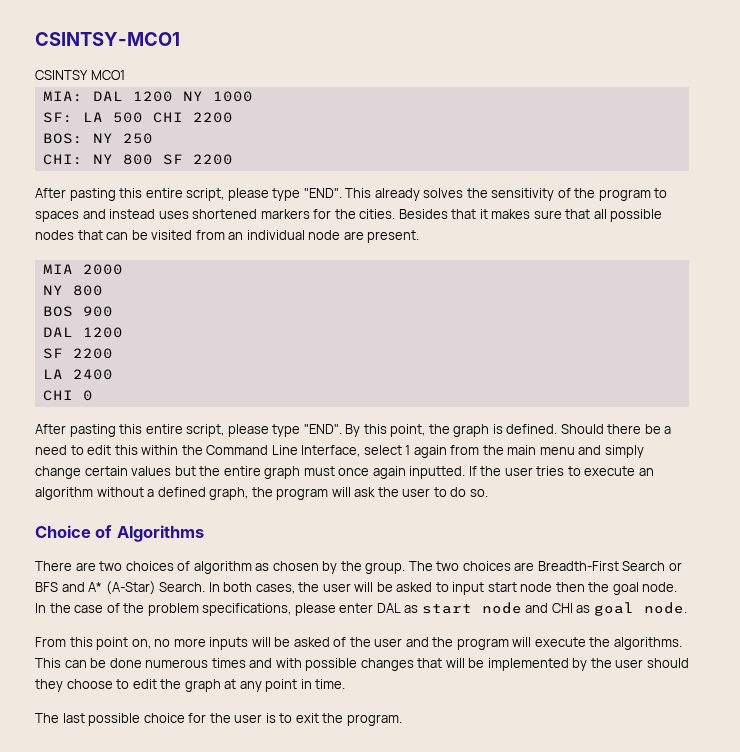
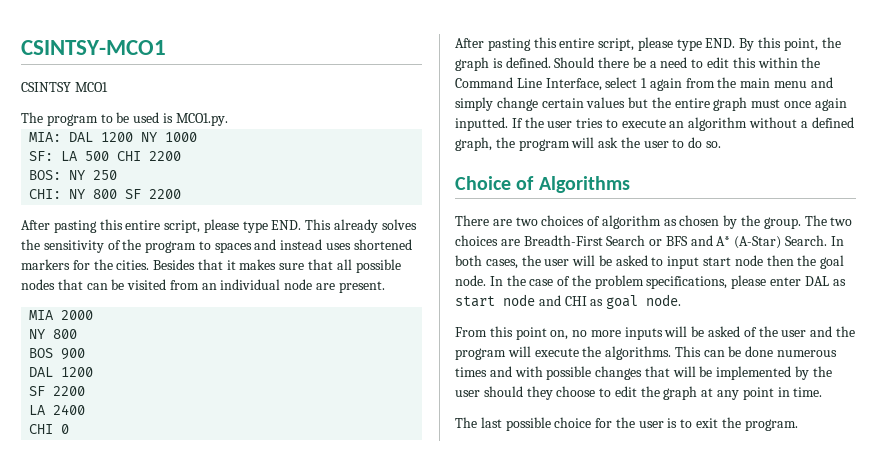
(125, 75) none -> [21,112,228,126] // The program to be used is MCO1.py.
[303,188,342,198] "END". -> [271,220,302,230] END.
[303,424,342,434] "END". -> [705,38,736,48] END.

